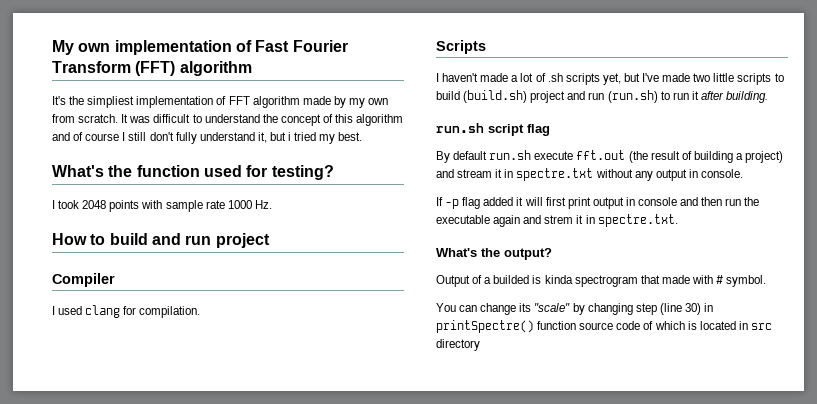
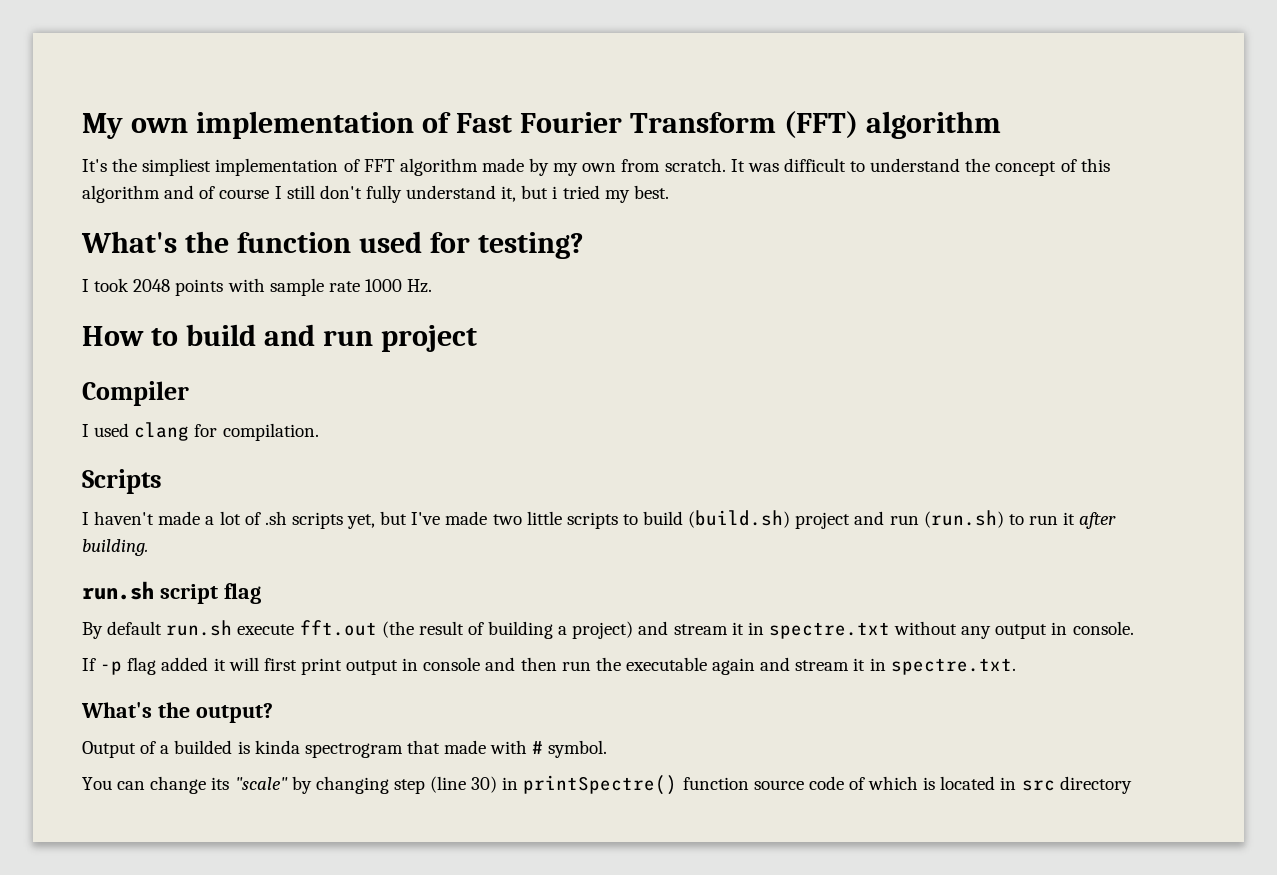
[544,215,574,224] strem -> [795,660,850,671] stream

